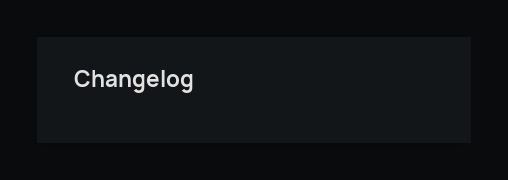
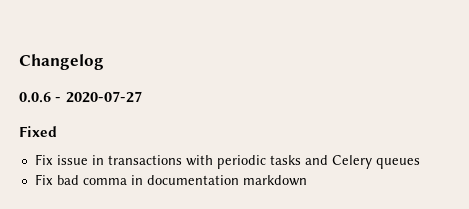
(194, 81) none -> [19,91,142,103] [19,126,57,137] [34,154,420,169] [34,174,307,186] // 0.0.6 - 2020-07-27 // Fixed // Fix issue in transactions with periodic tasks and Celery queues // Fix bad comma in documentation markdown

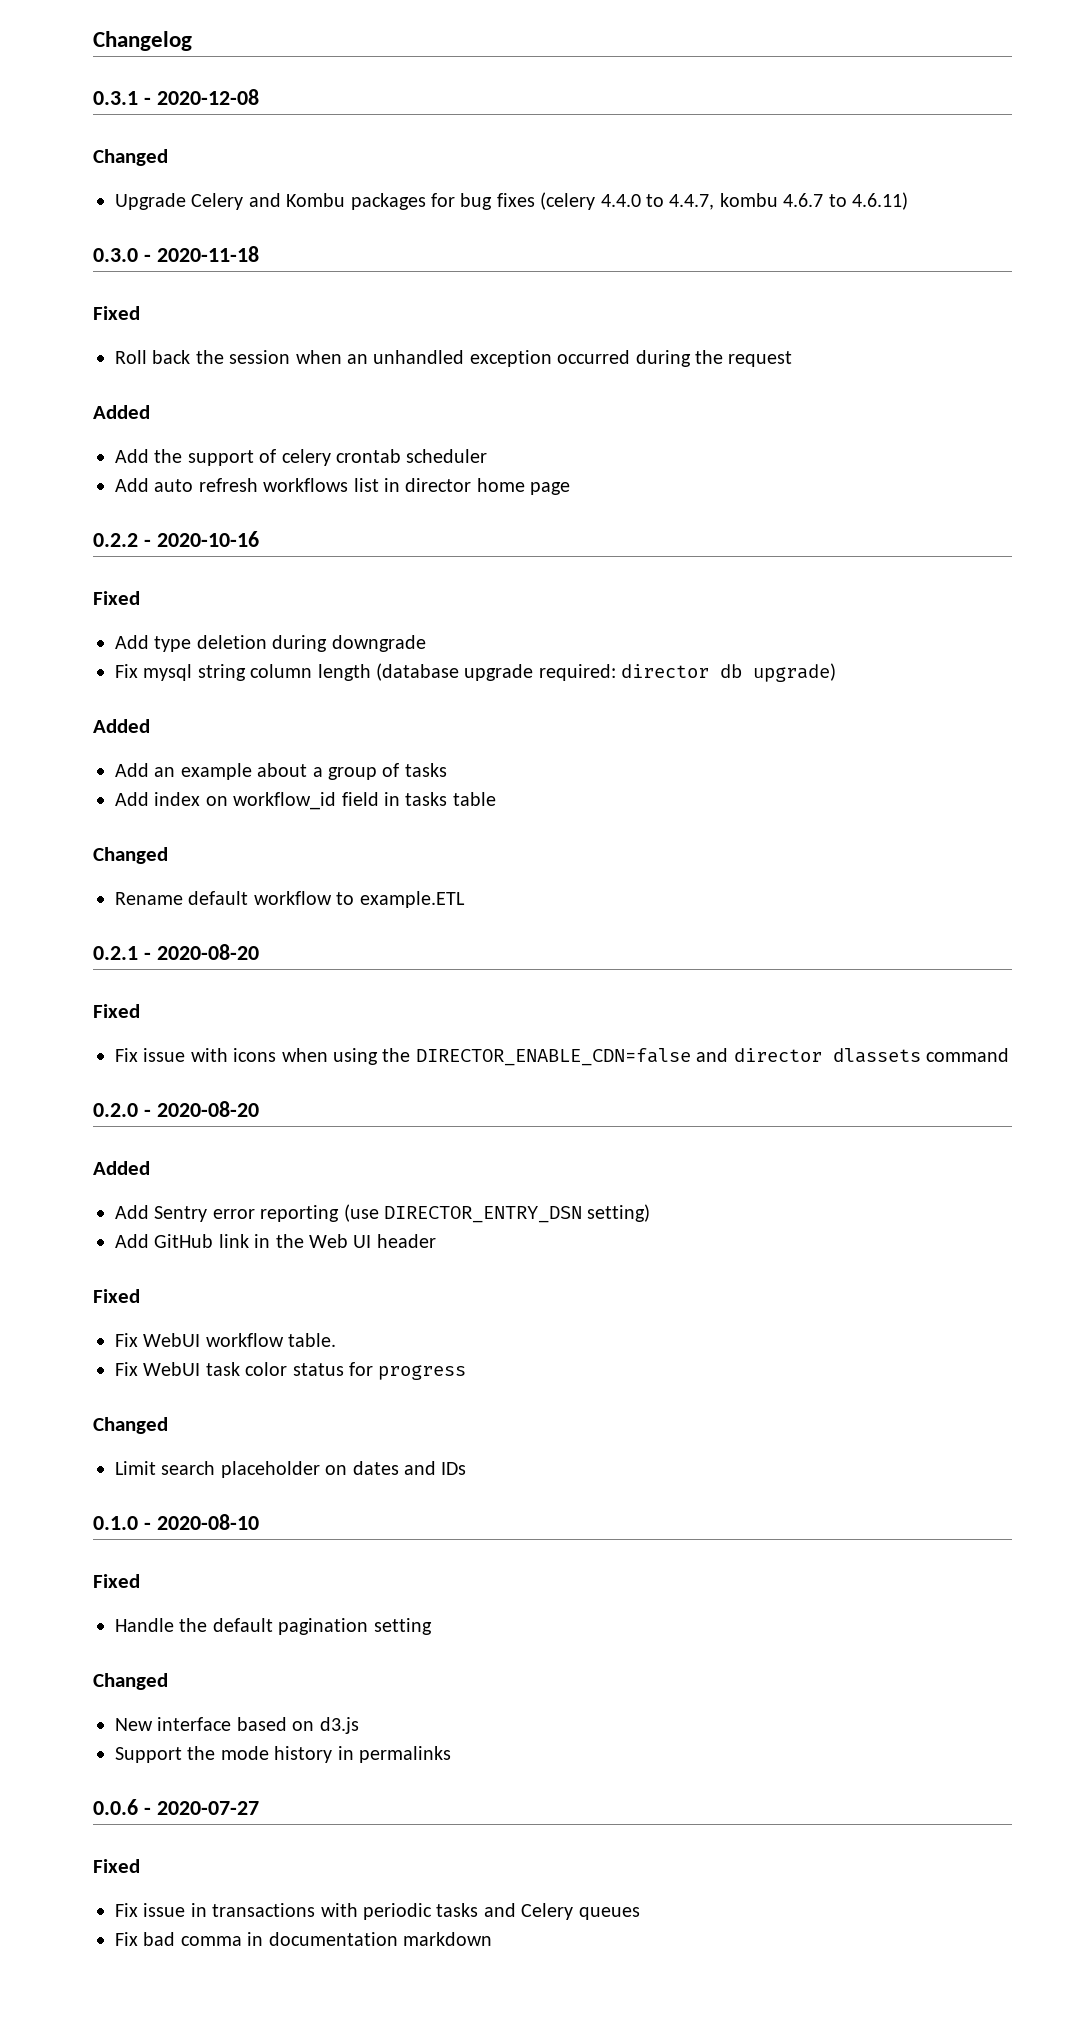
(104, 62) none -> [93,89,259,105] [93,149,168,166] [115,192,908,210] [93,246,259,262] [93,306,140,320] [115,350,793,367] [93,405,150,419] [115,449,488,466] [115,478,571,495] [93,531,259,547] [93,591,140,605] [115,635,426,652] [115,663,837,682] [93,719,150,733] [115,763,447,780] [115,792,496,810] [93,847,168,864] [115,891,465,908] [93,944,259,960] [93,1004,140,1018] [115,1048,1009,1066] [93,1101,259,1117] [93,1161,150,1175] [115,1204,651,1223] [115,1234,436,1248] [93,1289,140,1303] [115,1333,337,1347] [115,1362,467,1380] [93,1417,168,1434] [115,1461,467,1478] [93,1514,259,1530] [93,1574,140,1588] [115,1618,432,1635] [93,1673,168,1690] [115,1717,359,1734] [115,1746,451,1763] // 0.3.1 - 2020-12-08 // Changed // Upgrade Celery and Kombu packages for bug fixes (celery 4.4.0 to 4.4.7, kombu 4.6.7 to 4.6.11) // 0.3.0 - 2020-11-18 // Fixed // Roll back the session when an unhandled exception occurred during the request // Added // Add the support of celery crontab scheduler // Add auto refresh workflows list in director home page // 0.2.2 - 2020-10-16 // Fixed // Add type deletion during downgrade // Fix mysql string column length (database upgrade required: director db upgrade) // Added // Add an example about a group of tasks // Add index on workflow_id field in tasks table // Changed // Rename default workflow to example.ETL // 0.2.1 - 2020-08-20 // Fixed // Fix issue with icons when using the DIRECTOR_ENABLE_CDN=false and director dlassets command // 0.2.0 - 2020-08-20 // Added // Add Sentry error reporting (use DIRECTOR_ENTRY_DSN setting) // Add GitHub link in the Web UI header // Fixed // Fix WebUI workflow table. // Fix WebUI task color status for progress // Changed // Limit search placeholder on dates and IDs // 0.1.0 - 2020-08-10 // Fixed // Handle the default pagination setting // Changed // New interface based on d3.js // Support the mode history in permalinks

